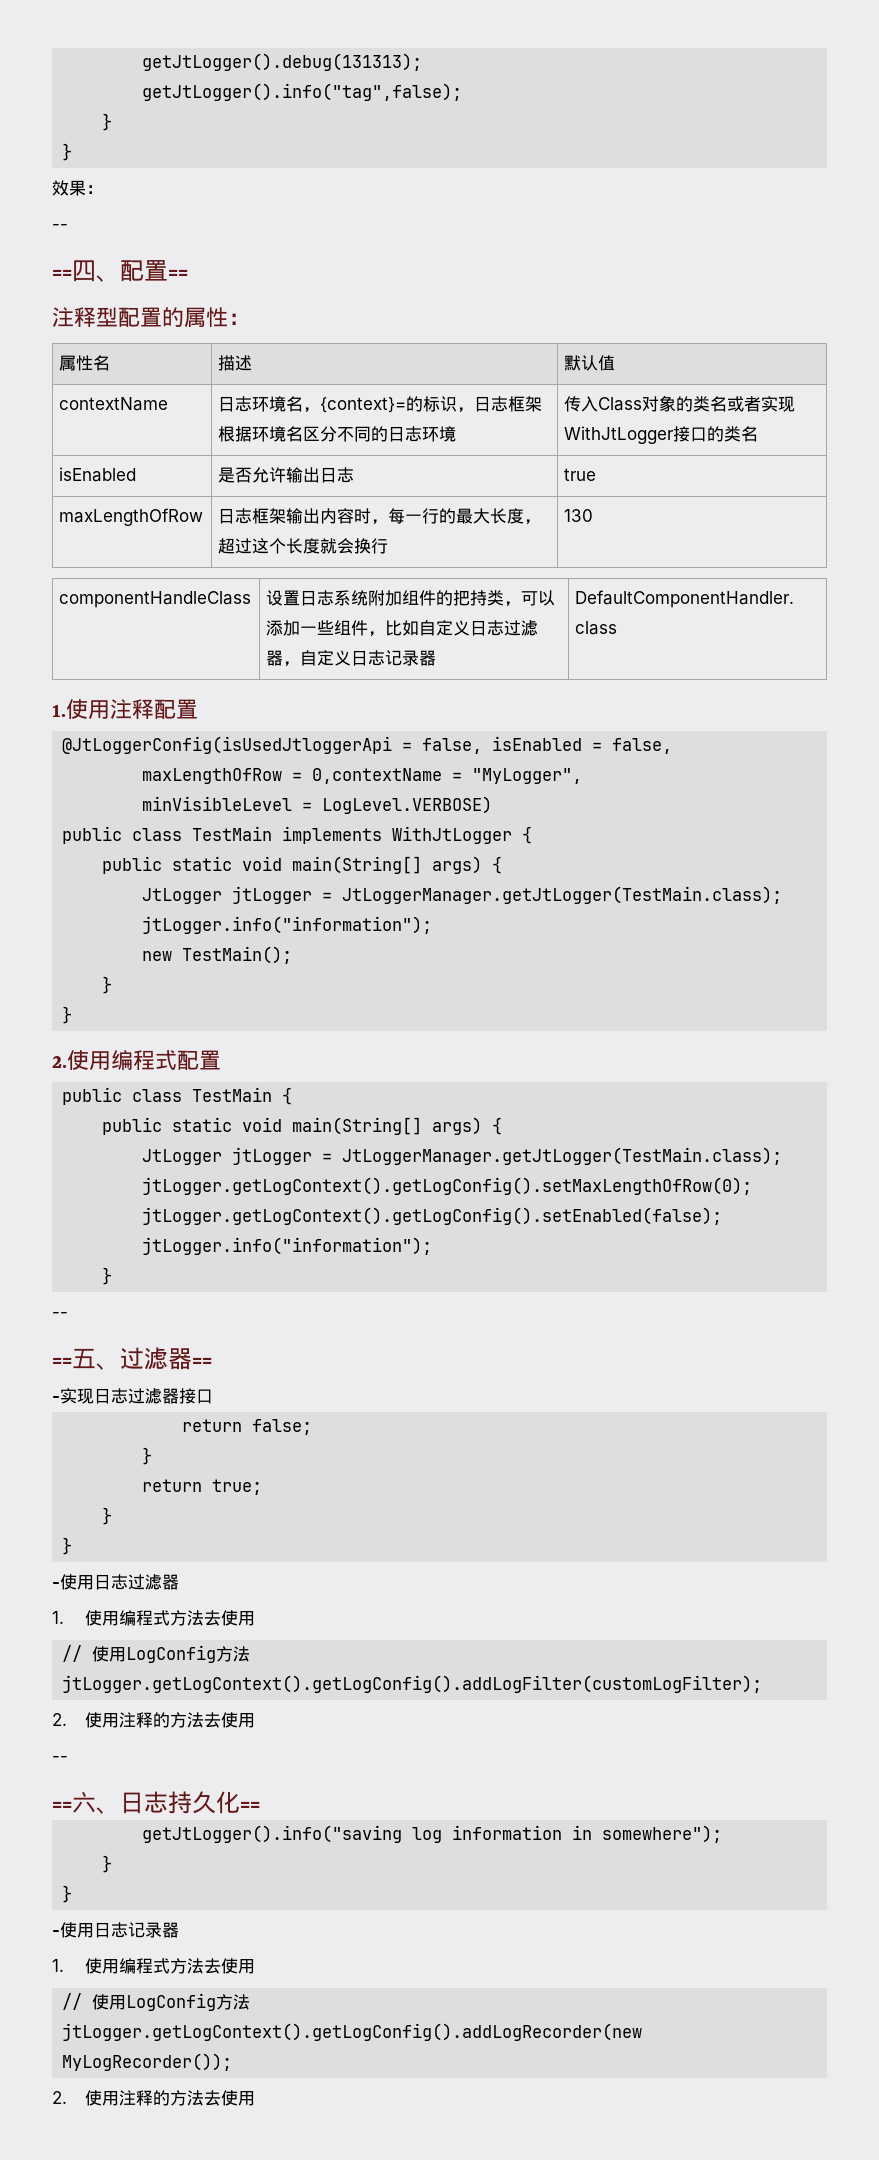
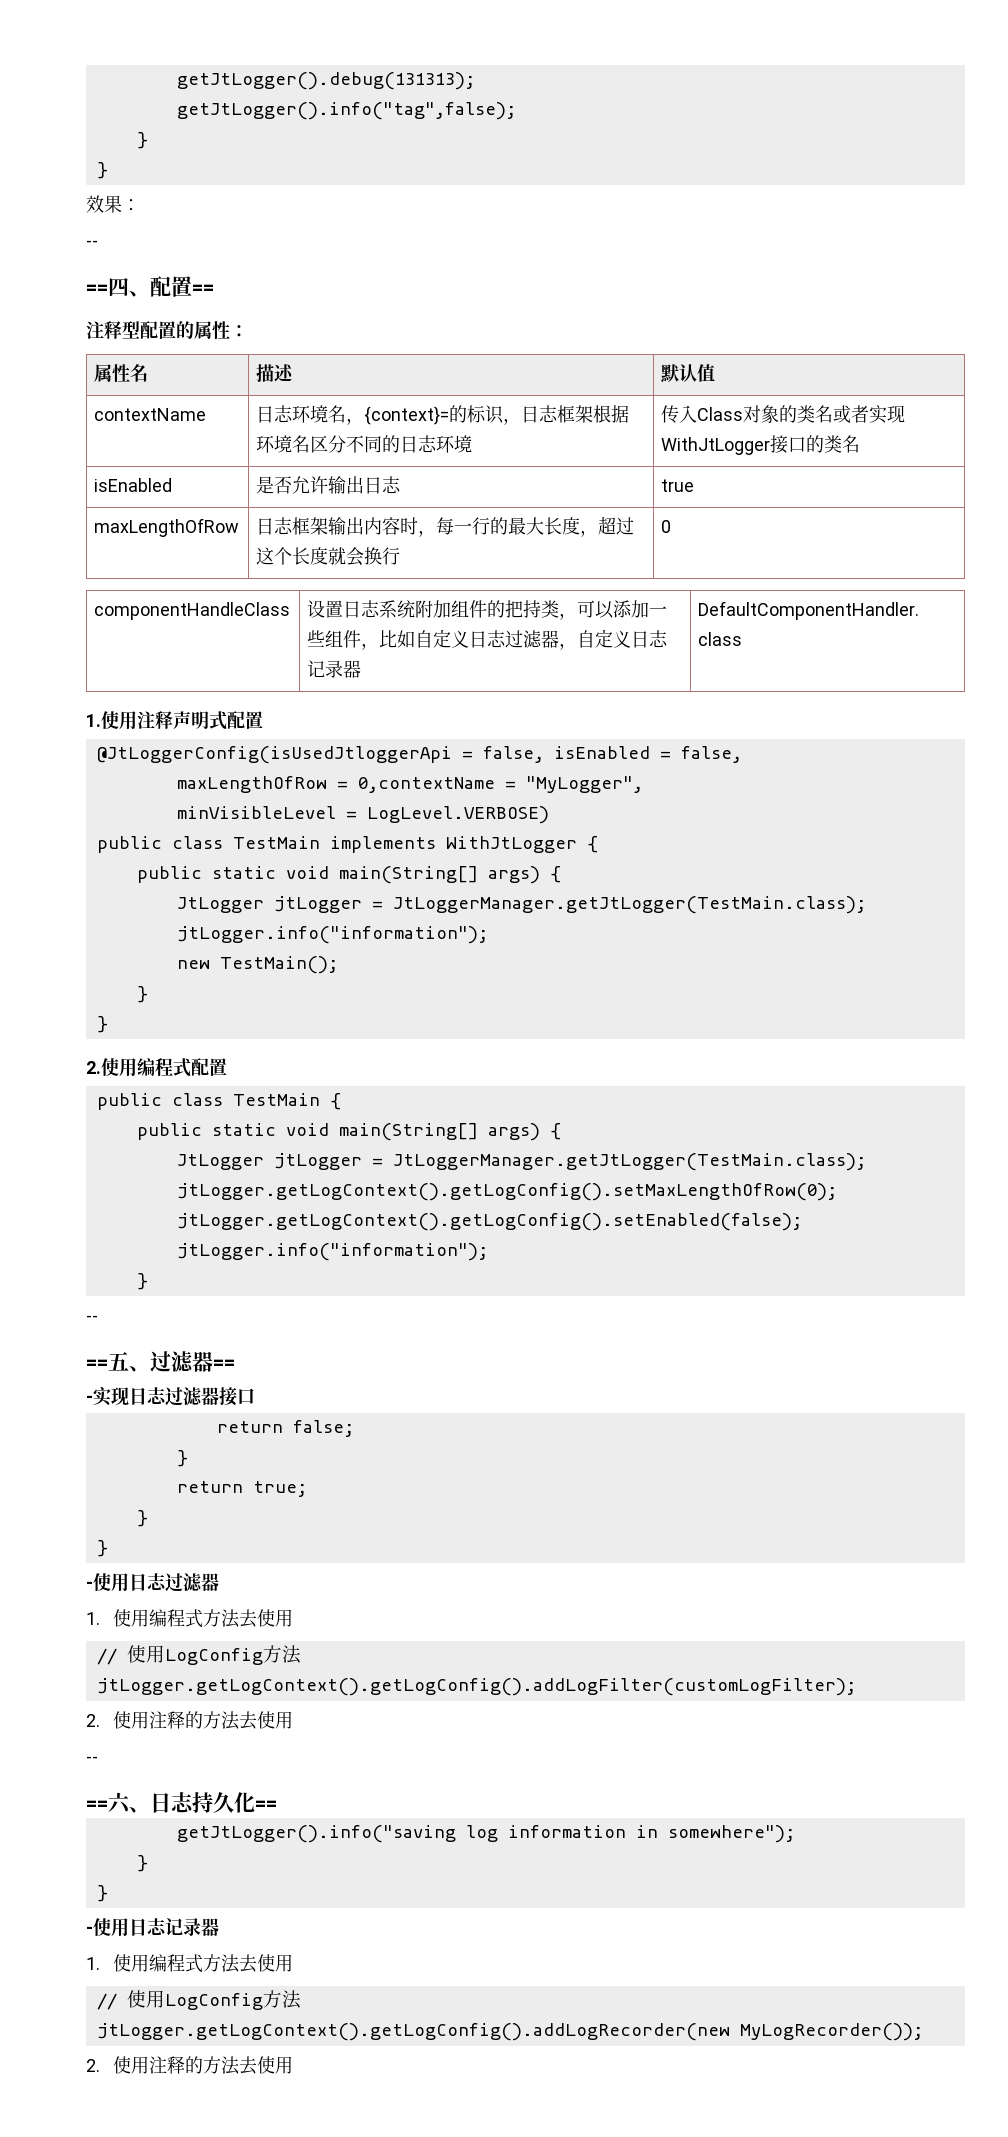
[564,509,594,522] 130 -> [661,520,672,533] 0
(154, 709) none -> [173,711,227,730] 声明式

